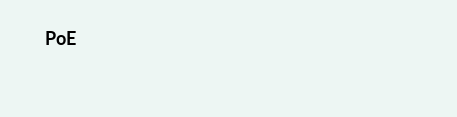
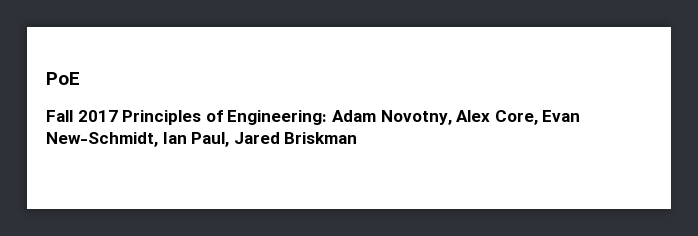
(76, 38) none -> [46,110,581,125] [46,132,358,147] // Fall 2017 Principles of Engineering: Adam Novotny, Alex Core, Evan New-Schmidt, Ian Paul, Jared Briskman

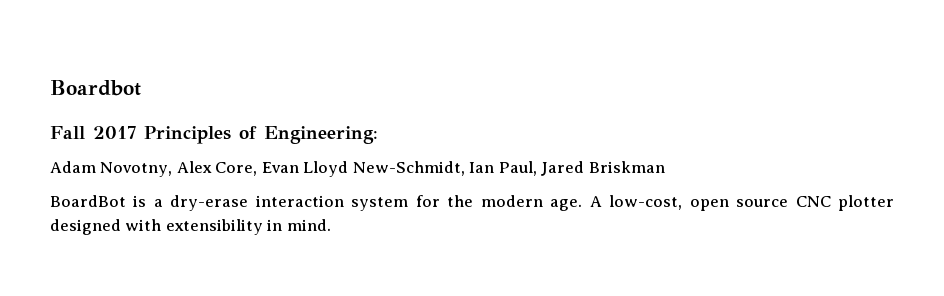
[46,72,80,85] PoE -> [50,80,141,96] Boardbot
(328, 117) none -> (378, 135) //
(581, 116) none -> [303,161,349,177] Lloyd
(358, 138) none -> [50,195,895,211] [50,219,331,235] // BoardBot is a dry-erase interaction system for the modern age. A low-cost, open source CNC plotter designed with extensibility in mind.

